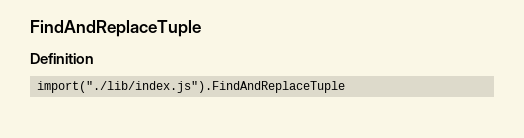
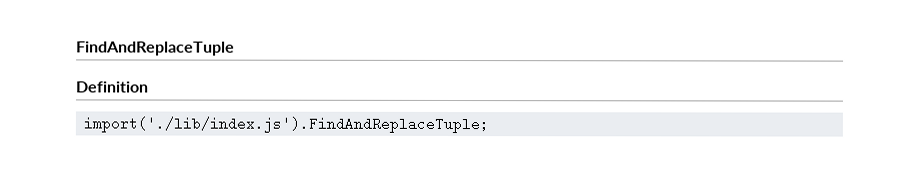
[36,81,345,93] import("./lib/index.js").FindAndReplaceTuple -> [83,116,490,134] import('./lib/index.js').FindAndReplaceTuple;

